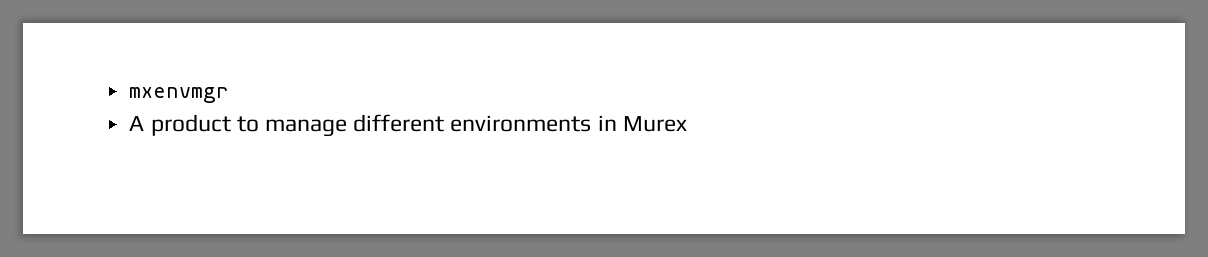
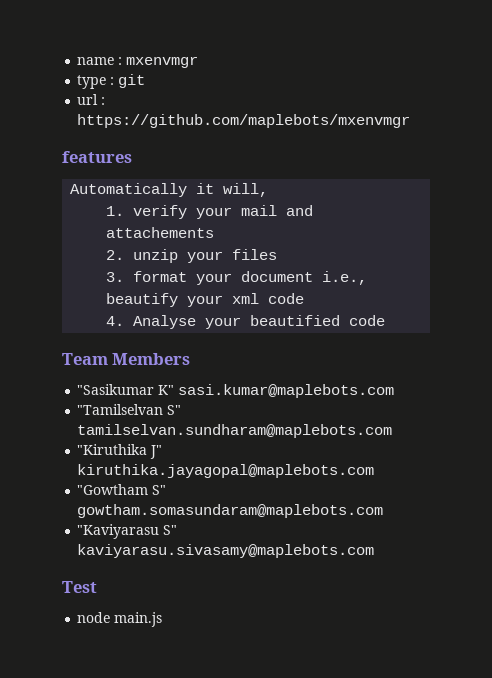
(129, 95) none -> [77,57,123,65] name :
[129,114,687,137] A product to manage different environments in Murex -> [77,74,146,89] [77,94,106,105] [77,114,411,128] [62,151,132,163] [70,183,269,197] [106,205,314,219] [106,227,215,238] [106,249,278,263] [106,271,368,285] [106,293,305,307] [106,315,386,329] [62,353,191,365] [77,384,395,398] [77,404,182,415] [77,424,393,438] [77,444,163,459] [77,464,375,478] [77,484,167,495] [77,504,384,518] [77,524,178,539] [77,544,375,558] [62,581,97,593] [77,612,163,627] type : git // url : https://github.com/maplebots/mxenvmgr // features // Automatically it will, // 1. verify your mail and attachements // 2. unzip your files // 3. format your document i.e., beautify your xml code // 4. Analyse your beautified code // Team Members // "Sasikumar K" sasi.kumar@maplebots.com // "Tamilselvan S" tamilselvan.sundharam@maplebots.com // "Kiruthika J" kiruthika.jayagopal@maplebots.com // "Gowtham S" gowtham.somasundaram@maplebots.com // "Kaviyarasu S" kaviyarasu.sivasamy@maplebots.com // Test // node main.js

